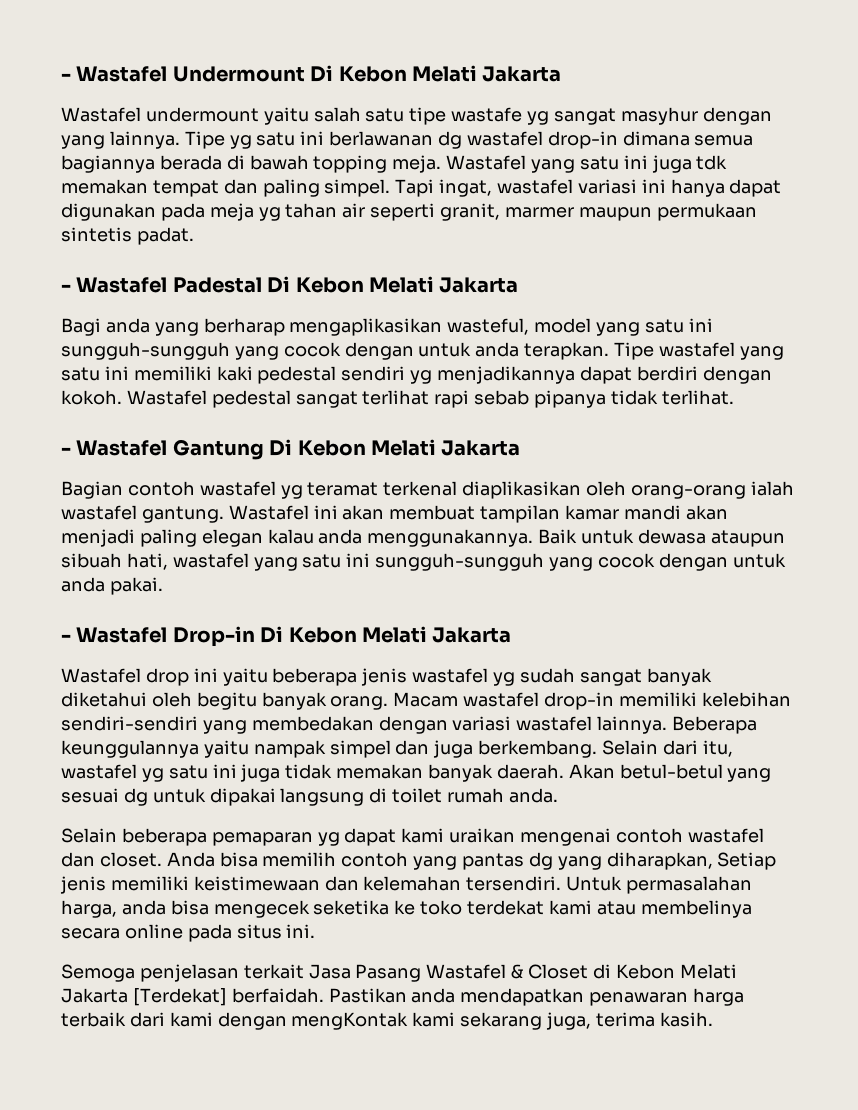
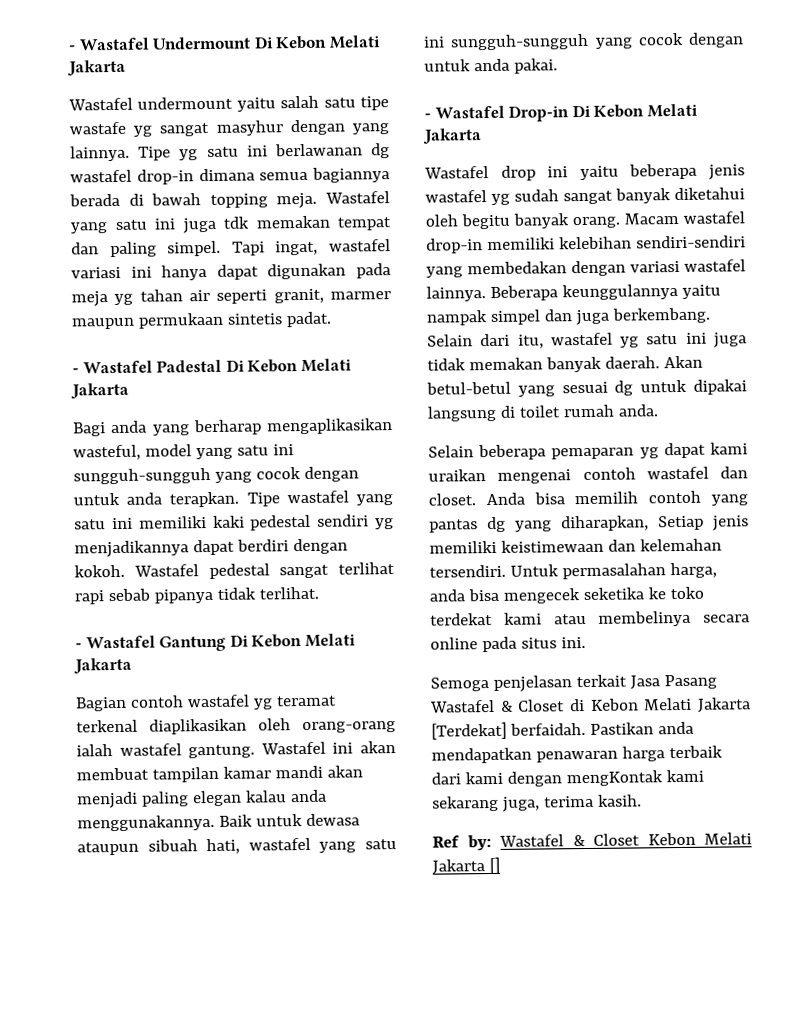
(713, 1019) none -> [432,832,752,851] [432,856,500,875] // Ref by: Wastafel & Closet Kebon Melati Jakarta []

